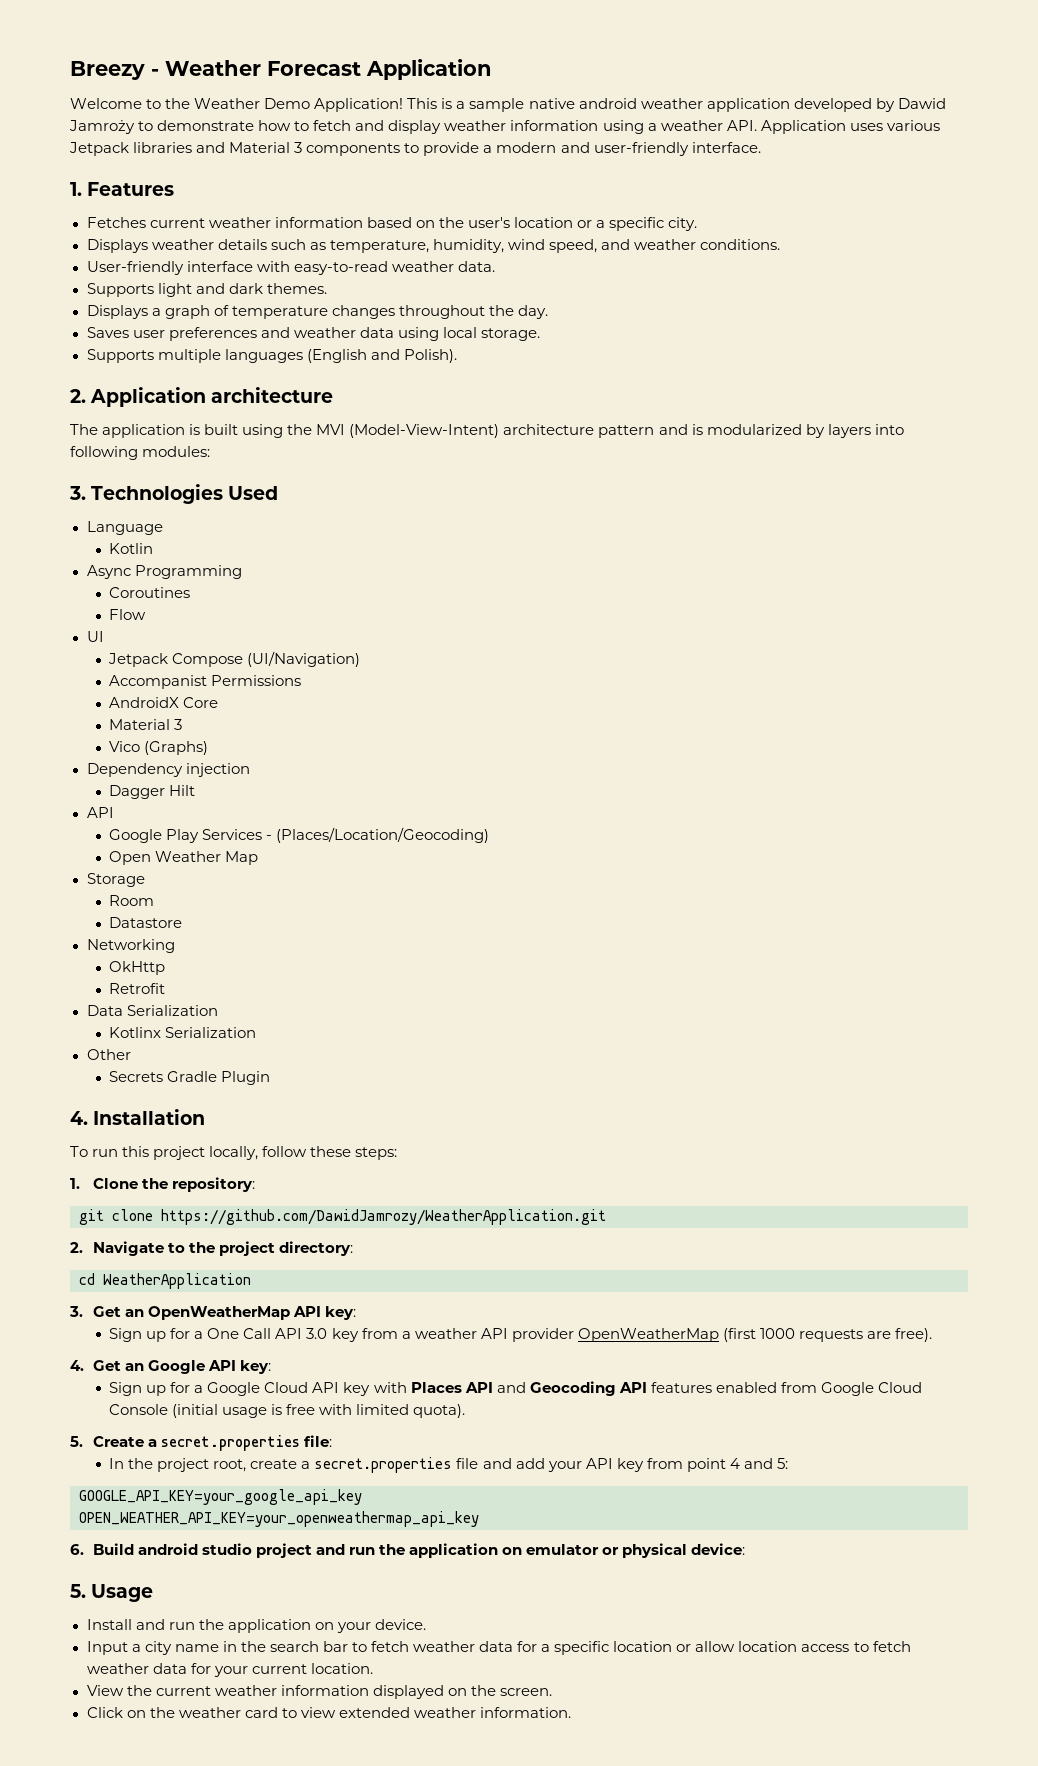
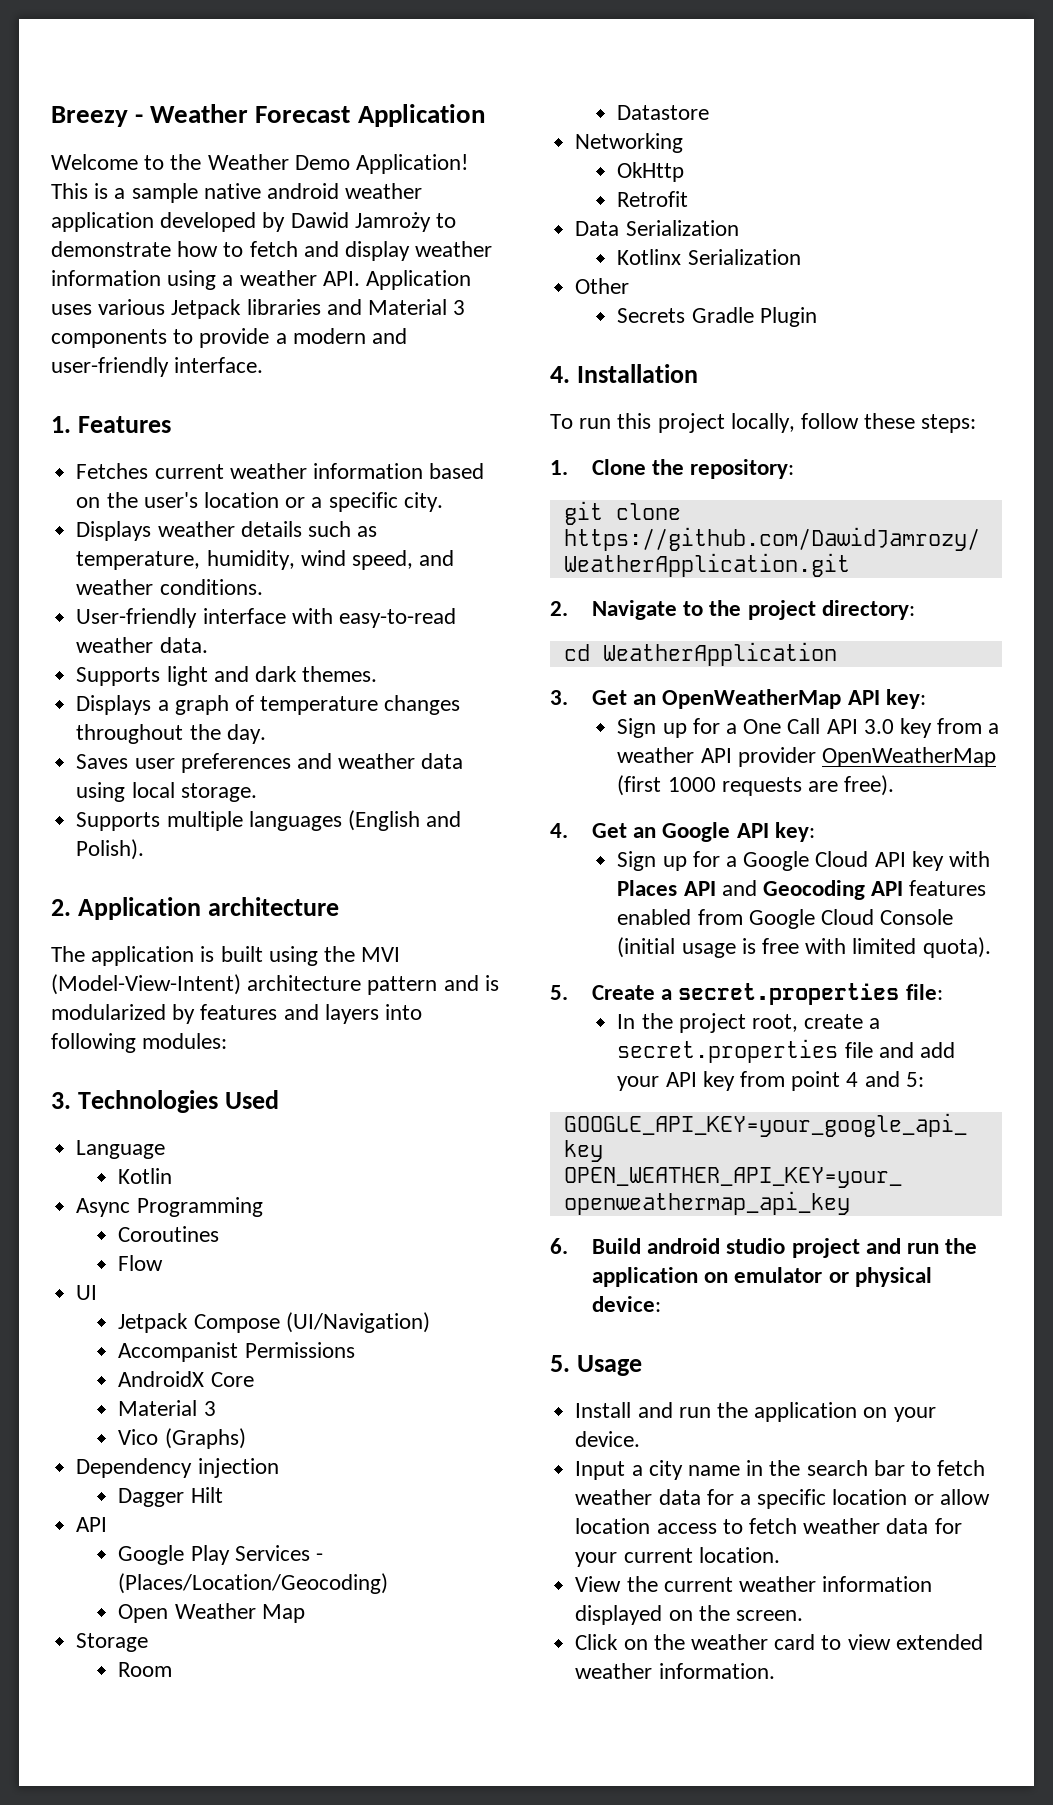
(825, 431) none -> [200,1004,319,1020] features and

